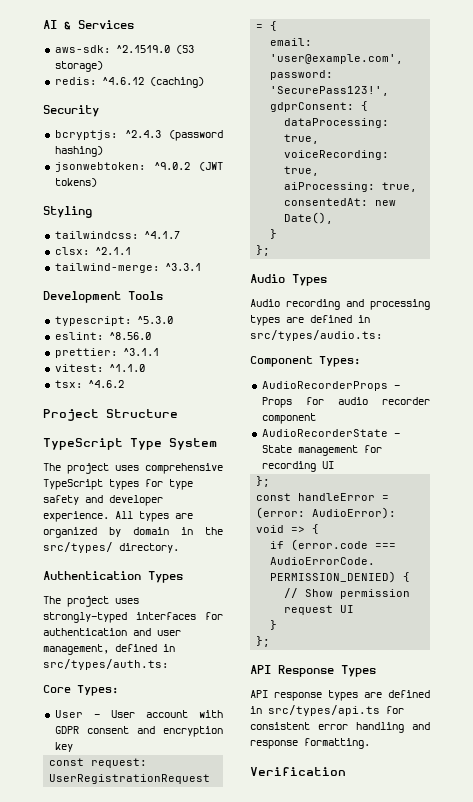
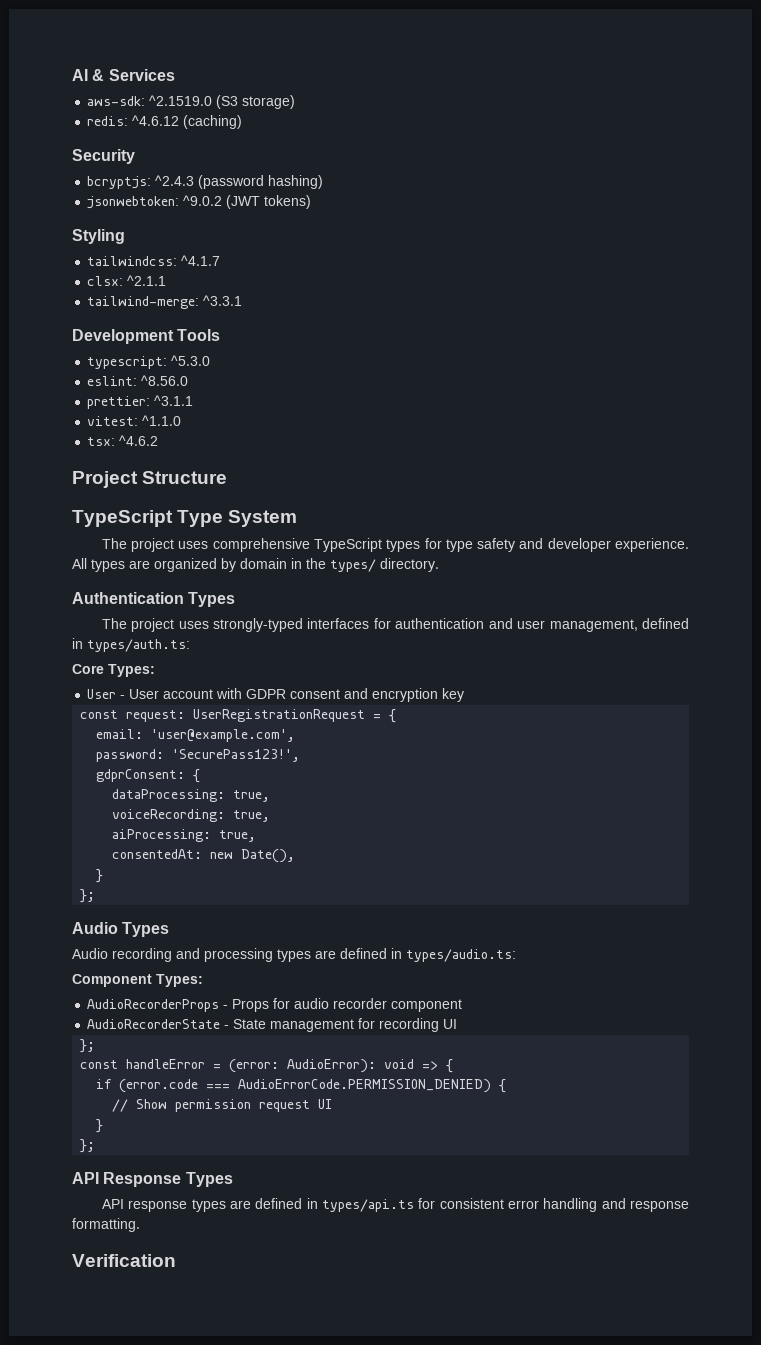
[43,542,113,553] src/types/ -> [330,559,376,572] types/
[43,659,168,670] src/types/auth.ts: -> [87,639,190,652] types/auth.ts:
[250,330,382,341] src/types/audio.ts: -> [406,949,516,962] types/audio.ts:
[268,705,380,716] src/types/api.ts -> [321,1199,414,1212] types/api.ts

